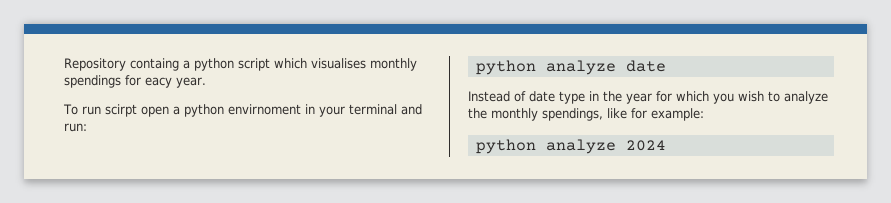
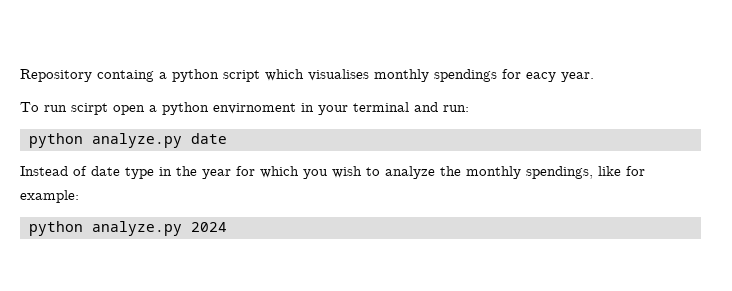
[545,60,616,75] analyze -> [92,133,182,148] analyze.py
[545,139,616,154] analyze -> [92,221,182,236] analyze.py

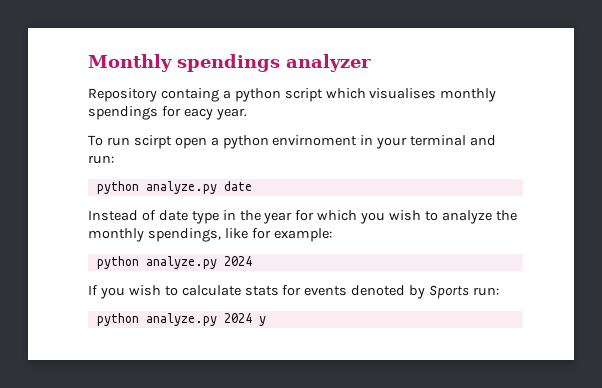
(20, 75) none -> [88,54,371,72] Monthly spendings analyzer //
(227, 227) none -> [88,285,500,299] [96,313,266,326] // If you wish to calculate stats for events denoted by Sports run: // python analyze.py 2024 y

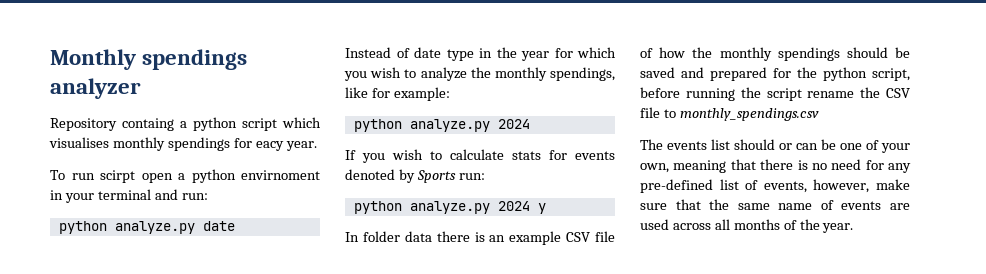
(266, 321) none -> [345,231,615,245] [640,47,910,61] [640,67,910,81] [640,87,910,101] [640,107,819,121] [640,139,910,153] [640,159,911,173] [640,179,910,193] [640,199,910,210] [640,219,854,233] // In folder data there is an example CSV file of how the monthly spendings should be saved and prepared for the python script, before running the script rename the CSV file to monthly_spendings.csv // The events list should or can be one of your own, meaning that there is no need for any pre-defined list of events, however, make sure that the same name of events are used across all months of the year.

